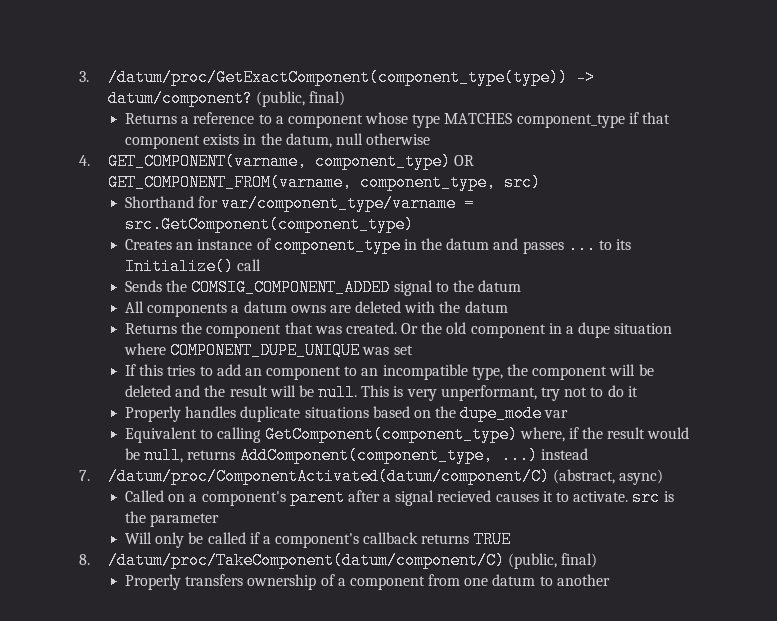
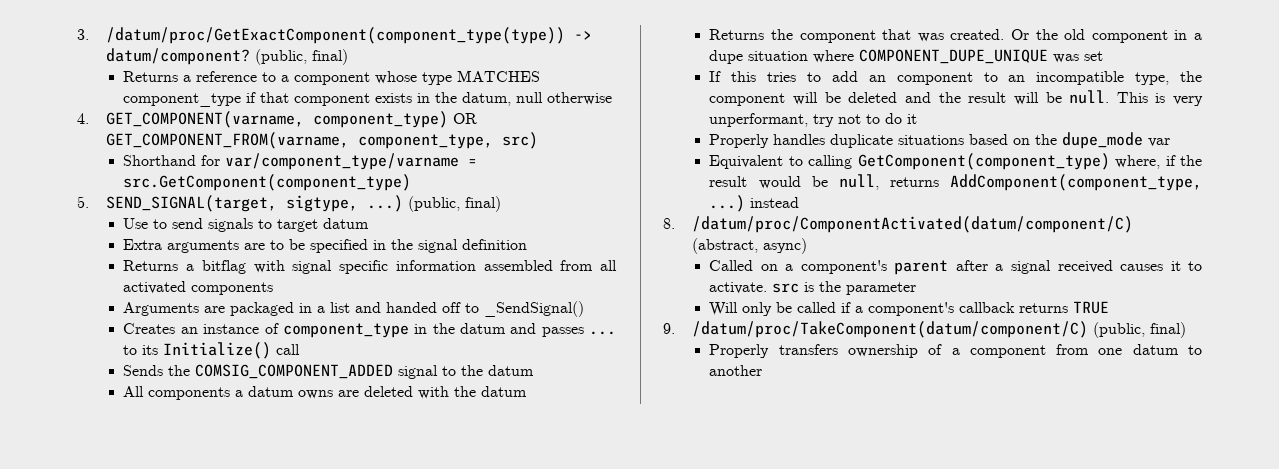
(414, 224) none -> [77,195,501,212] [123,218,370,232] [123,239,528,253] [123,260,617,274] [123,281,274,295] [123,301,585,317] // 5. SEND_SIGNAL(target, sigtype, ...) (public, final) // Use to send signals to target datum // Extra arguments are to be specified in the signal definition // Returns a bitflag with signal specific information assembled from all activated components // Arguments are packaged in a list and handed off to _SendSignal()
[79,470,90,481] 7. -> [663,218,675,229] 8.
[437,490,492,502] recieved -> [1057,260,1113,273] received
[79,554,90,565] 8. -> [663,323,675,334] 9.

